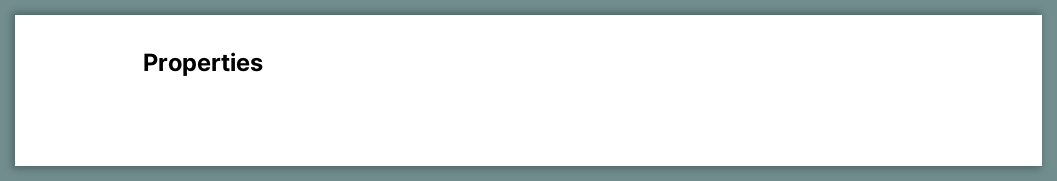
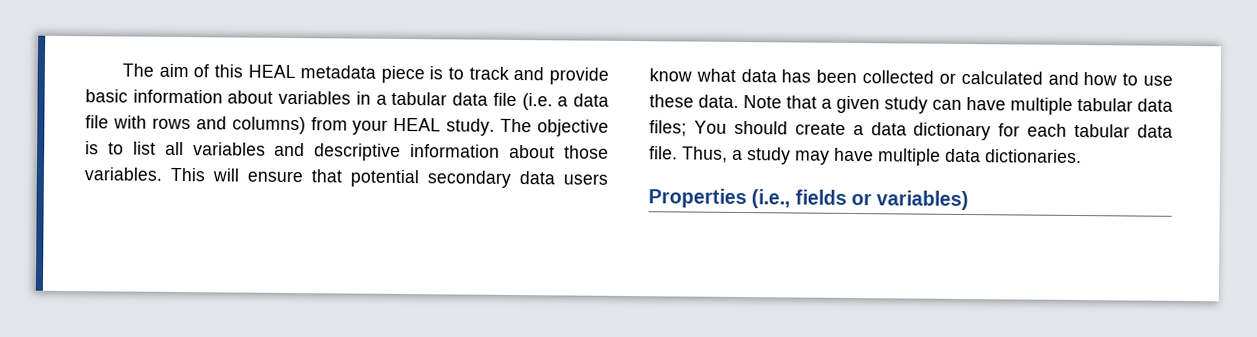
[143,52,263,76] Properties -> [122,63,609,85] [85,89,610,111] [85,115,609,137] [85,141,609,161] [84,167,608,188] [649,68,1173,86] [649,94,1173,115] [649,120,1173,141] [649,146,1082,166] [648,188,970,211] The aim of this HEAL metadata piece is to track and provide basic information about variables in a tabular data file (i.e. a data file with rows and columns) from your HEAL study. The objective is to list all variables and descriptive information about those variables. This will ensure that potential secondary data users know what data has been collected or calculated and how to use these data. Note that a given study can have multiple tabular data files; You should create a data dictionary for each tabular data file. Thus, a study may have multiple data dictionaries. // Properties (i.e., fields or variables)

